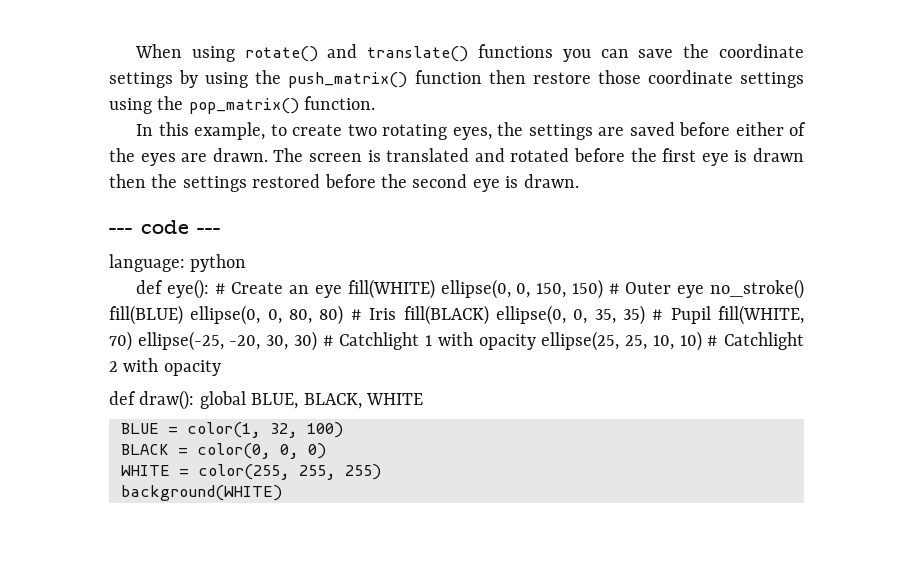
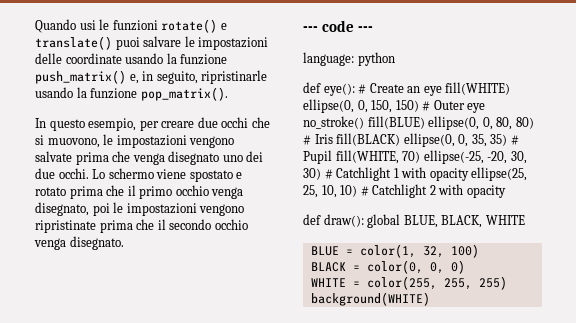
[135,44,805,62] [109,70,805,88] [109,96,376,114] [136,122,806,140] [109,148,805,166] [109,174,579,192] When using rotate() and translate() functions you can save the coordinate settings by using the push_matrix() function then restore those coordinate settings using the pop_matrix() function. // In this example, to create two rotating eyes, the settings are saved before either of the eyes are drawn. The screen is translated and rotated before the first eye is drawn then the settings restored before the second eye is drawn. -> [35,19,227,33] [35,36,269,50] [35,53,228,65] [35,70,268,84] [35,87,228,101] [35,117,270,131] [35,134,235,148] [35,151,264,165] [35,168,243,182] [35,185,244,199] [35,202,245,216] [35,219,248,233] [34,236,124,250] Quando usi le funzioni rotate() e translate() puoi salvare le impostazioni delle coordinate usando la funzione push_matrix() e, in seguito, ripristinarle usando la funzione pop_matrix(). // In questo esempio, per creare due occhi che si muovono, le impostazioni vengono salvate prima che venga disegnato uno dei due occhi. Lo schermo viene spostato e rotato prima che il primo occhio venga disegnato, poi le impostazioni vengono ripristinate prima che il secondo occhio venga disegnato.

